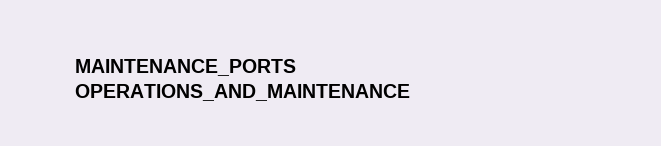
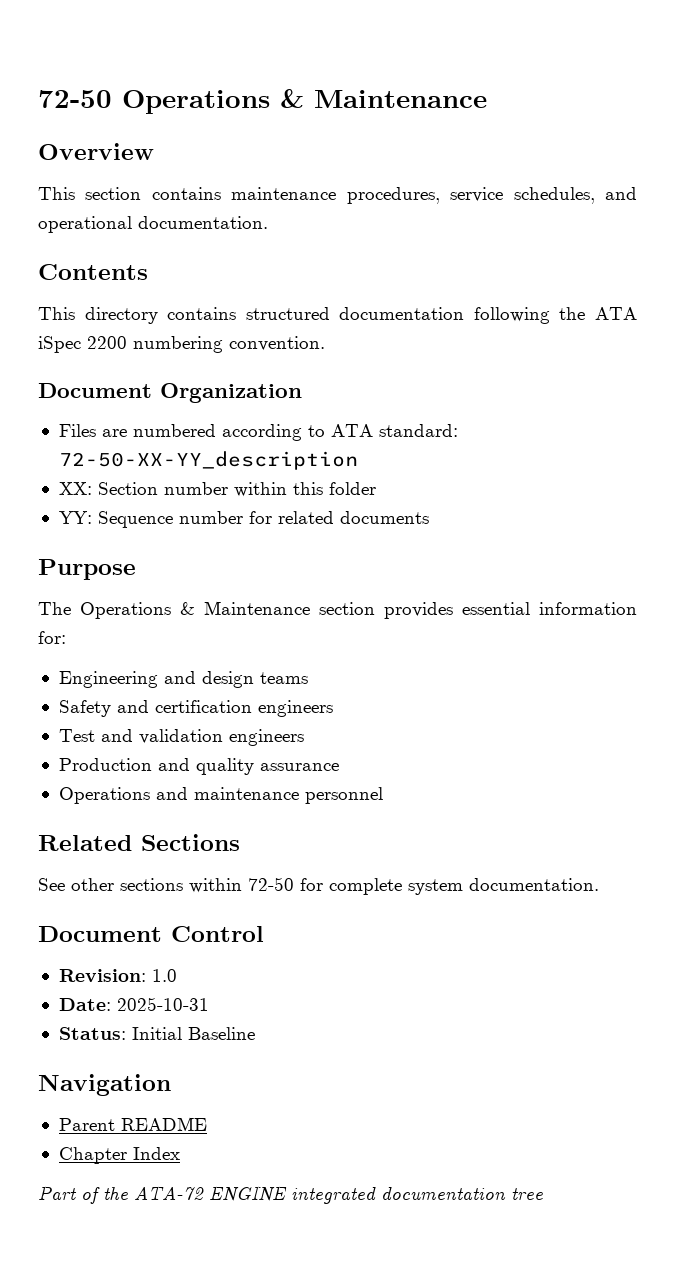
[75,59,296,76] [75,84,410,101] MAINTENANCE_PORTS OPERATIONS_AND_MAINTENANCE -> [38,89,487,114] [38,143,154,160] [38,187,638,204] [38,216,268,233] [38,264,148,280] [38,307,637,324] [38,336,325,353] [38,383,302,403] [58,424,458,441] [58,451,358,470] [58,482,376,497] [58,511,429,528] [38,559,136,580] [38,601,637,619] [38,631,66,644] [58,671,308,688] [58,700,333,717] [58,729,304,746] [58,758,339,775] [58,787,383,804] [38,834,240,851] [38,877,599,895] [38,926,264,942] [58,969,177,982] [58,997,209,1011] [58,1027,255,1040] [38,1074,171,1096] [58,1117,207,1131] [58,1147,180,1164] [38,1186,543,1204] 72-50 Operations & Maintenance // Overview // This section contains maintenance procedures, service schedules, and operational documentation. // Contents // This directory contains structured documentation following the ATA iSpec 2200 numbering convention. // Document Organization // Files are numbered according to ATA standard: 72-50-XX-YY_description // XX: Section number within this folder // YY: Sequence number for related documents // Purpose // The Operations & Maintenance section provides essential information for: // Engineering and design teams // Safety and certification engineers // Test and validation engineers // Production and quality assurance // Operations and maintenance personnel // Related Sections // See other sections within 72-50 for complete system documentation. // Document Control // Revision: 1.0 // Date: 2025-10-31 // Status: Initial Baseline // Navigation // Parent README // Chapter Index // Part of the ATA-72 ENGINE integrated documentation tree

